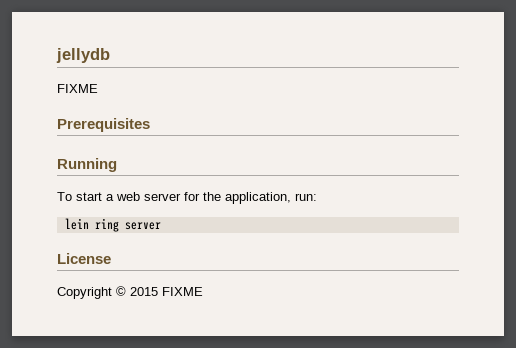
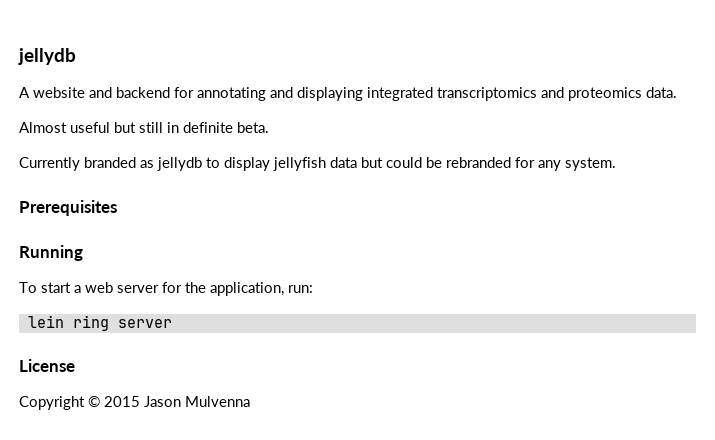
[57,84,98,93] FIXME -> [19,87,677,101] [19,122,269,133] [19,157,616,171] A website and backend for annotating and displaying integrated transcriptomics and proteomics data. // Almost useful but still in definite beta. // Currently branded as jellydb to display jellyfish data but could be rebranded for any system.
[162,287,203,296] FIXME -> [144,396,250,407] Jason Mulvenna

